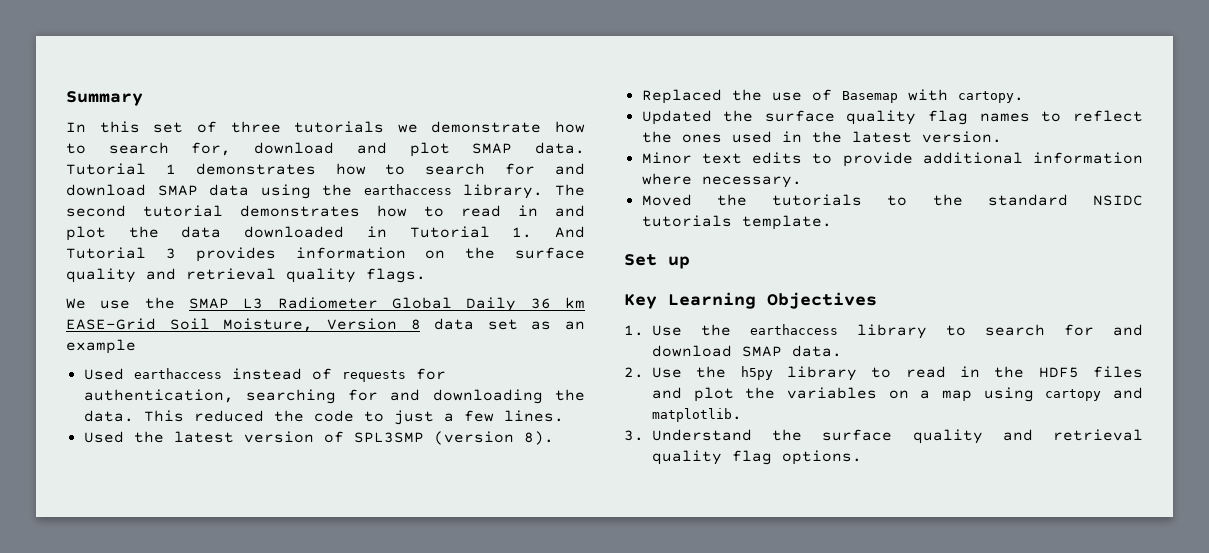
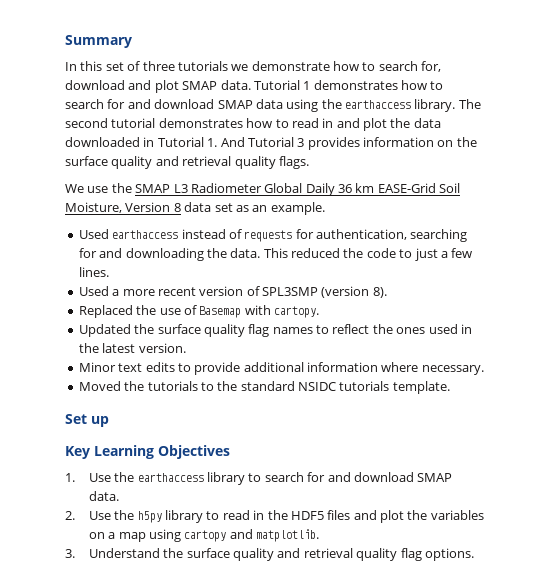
[66,339,136,354] example -> [270,202,325,215] example.
[133,431,234,443] the latest -> [112,287,196,296] a more recent

